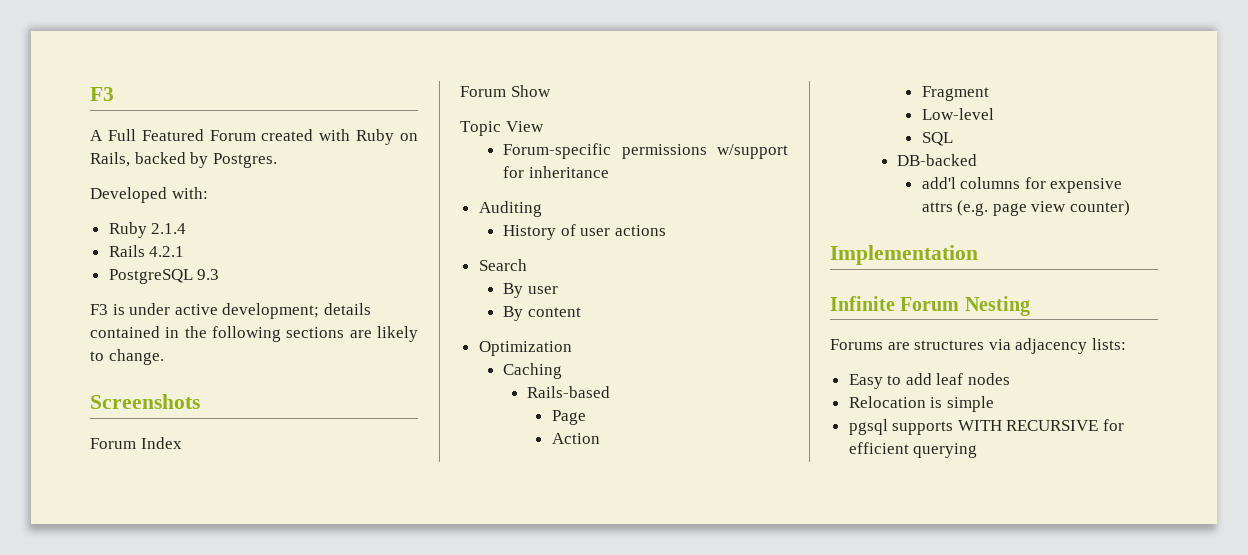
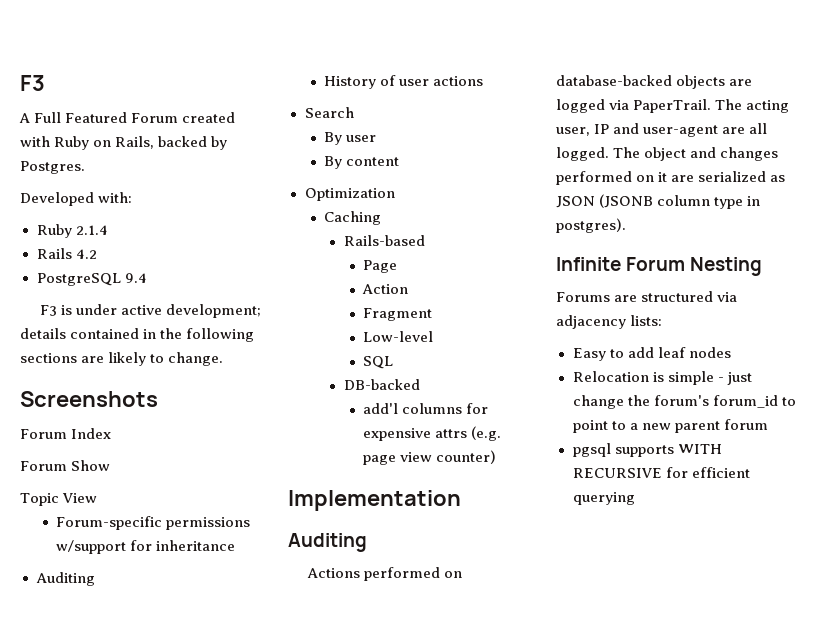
[149,246,185,257] 4.2.1 -> [75,249,97,259] 4.2
[197,269,220,280] 9.3 -> [124,273,147,283] 9.4
(978, 255) none -> [288,533,367,552] [306,567,462,581] [556,75,753,89] [556,99,790,113] [556,123,768,137] [556,147,779,161] [556,171,786,185] [556,194,761,209] [556,218,626,233] // Auditing // Actions performed on database-backed objects are logged via PaperTrail. The acting user, IP and user-agent are all logged. The object and changes performed on it are serialized as JSON (JSONB column type in postgres).
[914,340,985,350] structures -> [641,291,714,302] structured
(994, 404) none -> [717,372,752,385] [572,395,796,409] [572,419,768,433] - just change the forum's forum_id to point to a new parent forum

